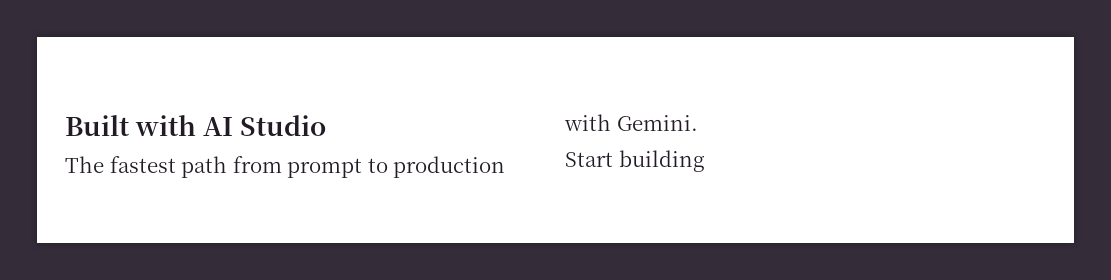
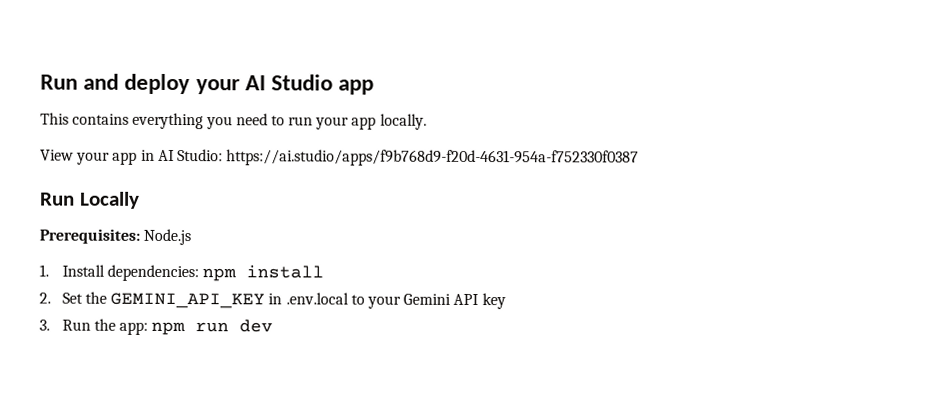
[65,115,327,136] [65,156,506,178] [564,114,698,131] [565,150,705,172] Built with AI Studio // The fastest path from prompt to production with Gemini. // Start building -> [40,73,375,95] [40,112,427,130] [40,149,640,167] [40,191,140,209] [39,228,192,246] [39,264,325,282] [39,291,506,310] [39,318,274,336] Run and deploy your AI Studio app // This contains everything you need to run your app locally. // View your app in AI Studio: https://ai.studio/apps/f9b768d9-f20d-4631-954a-f752330f0387 // Run Locally // Prerequisites: Node.js // 1. Install dependencies: npm install // 2. Set the GEMINI_API_KEY in .env.local to your Gemini API key // 3. Run the app: npm run dev

